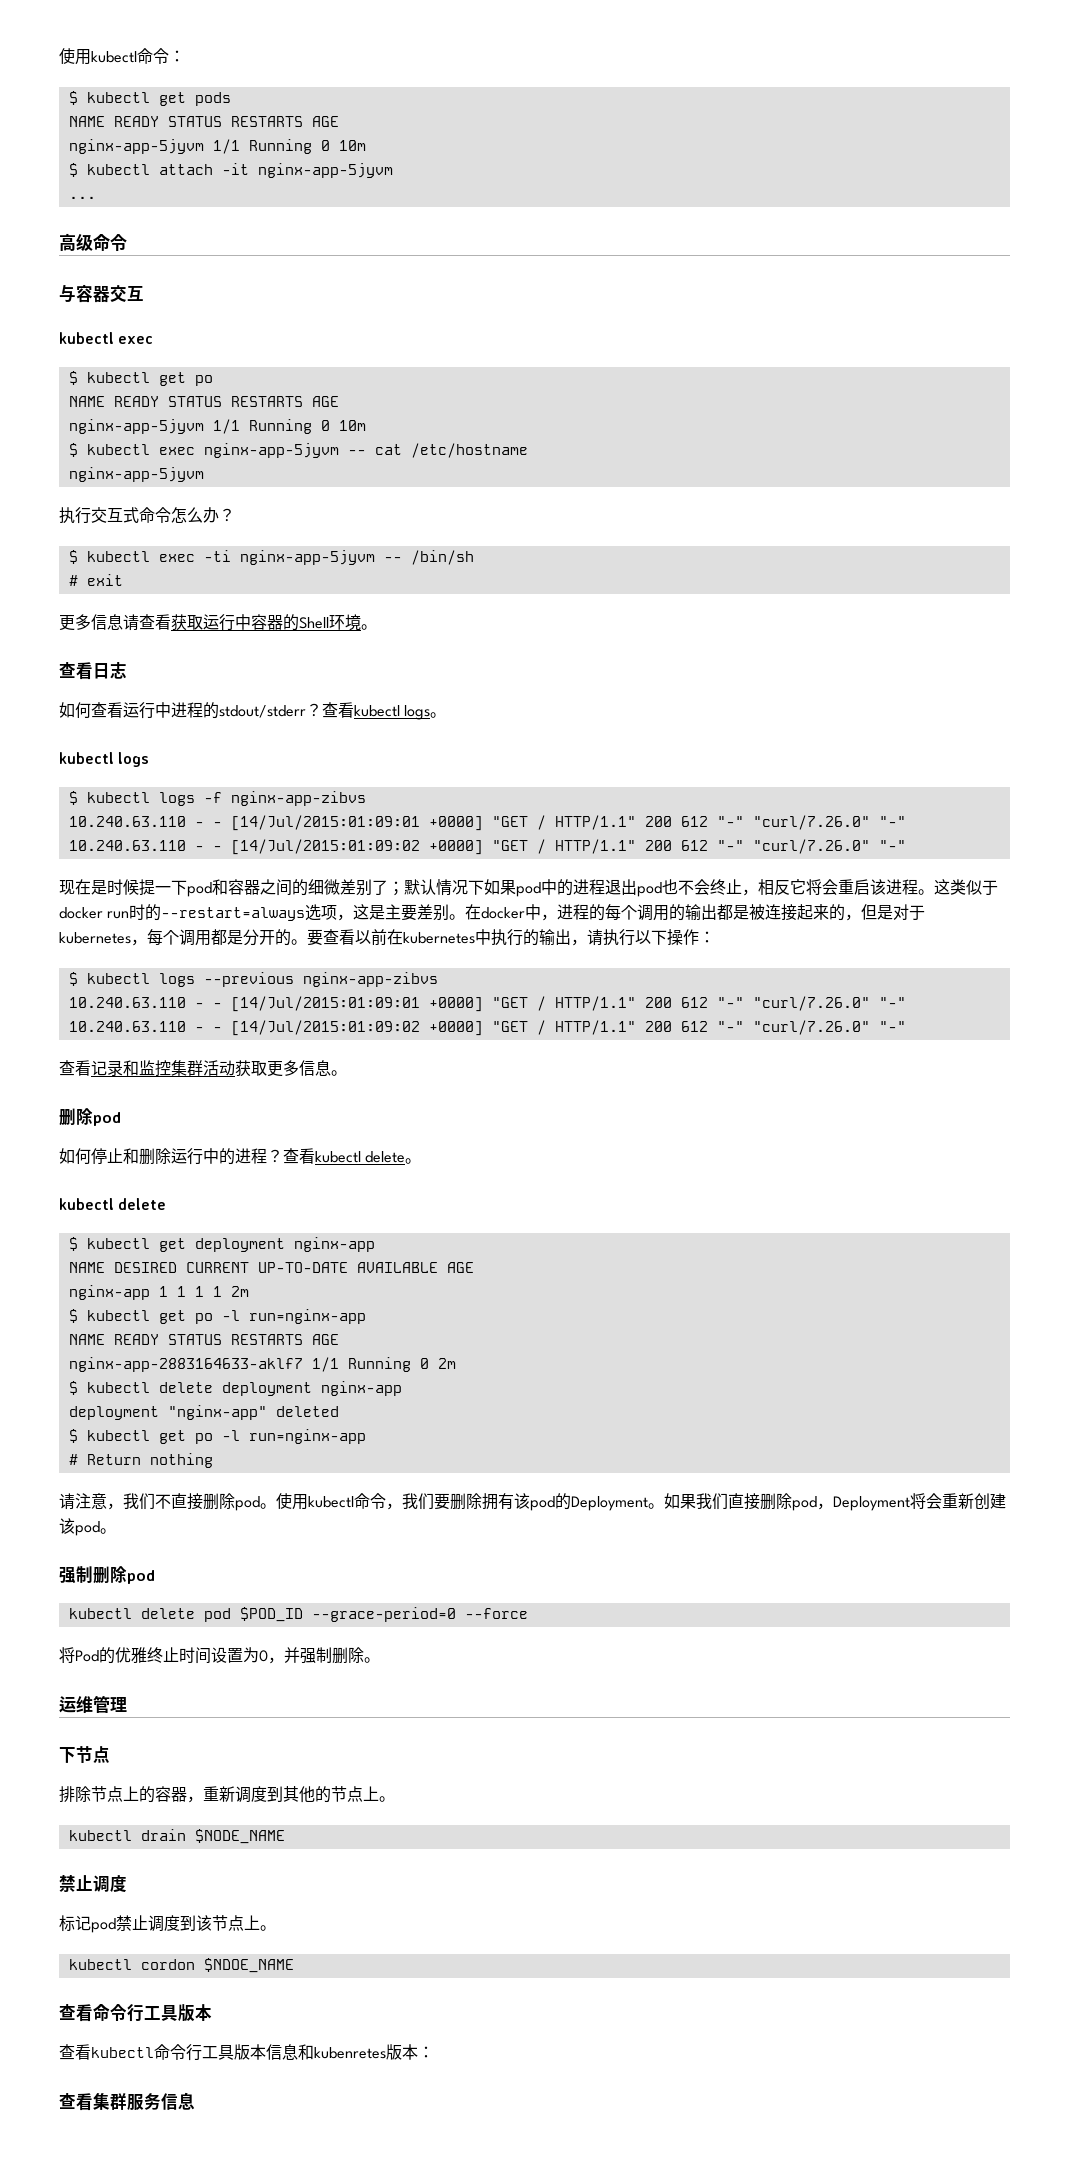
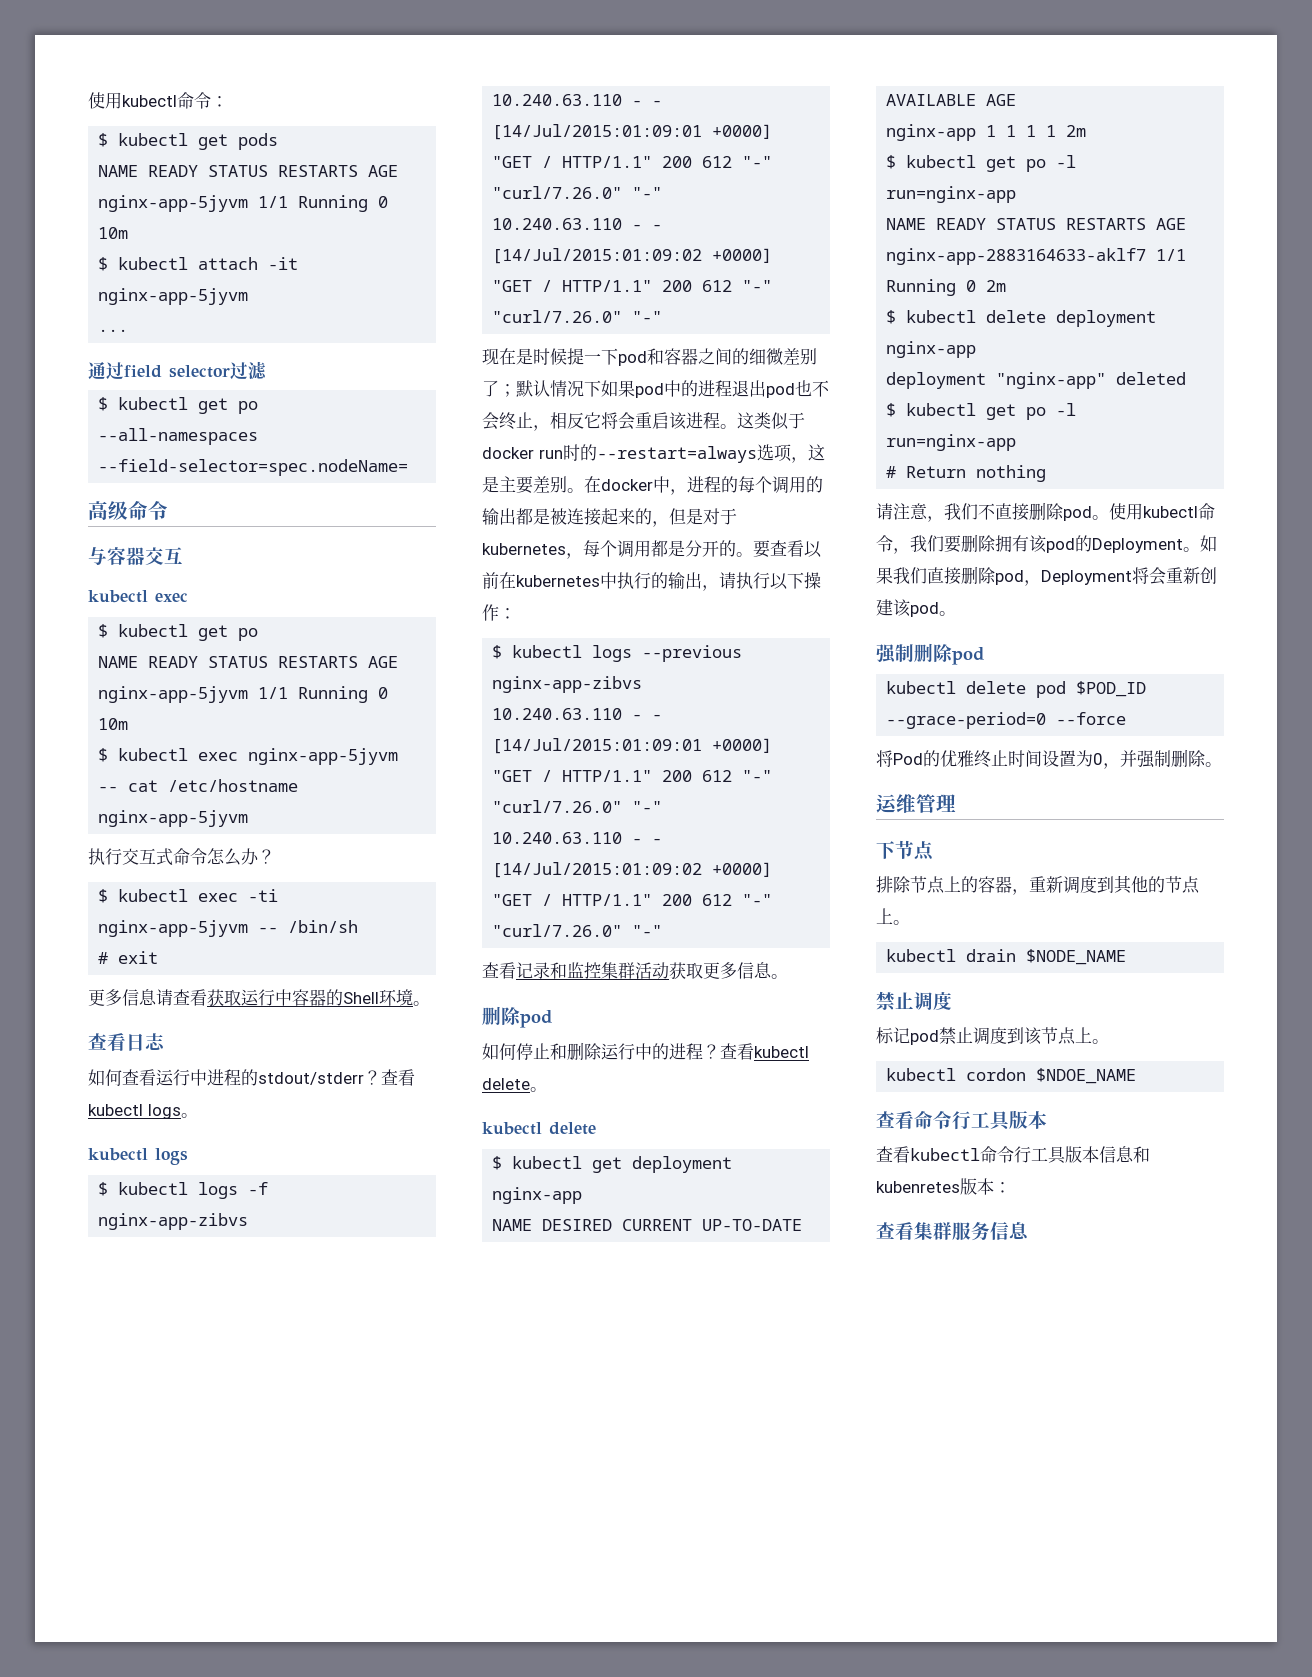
(96, 197) none -> [88,361,267,380] [98,397,259,414] [98,428,259,445] [98,459,409,476] // 通过field selector过滤 // $ kubectl get po --all-namespaces --field-selector=spec.nodeName=

